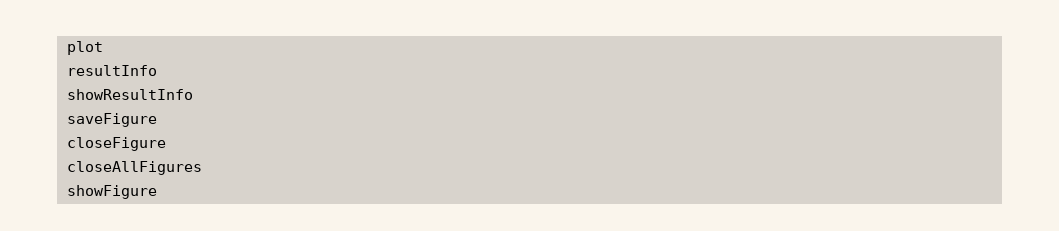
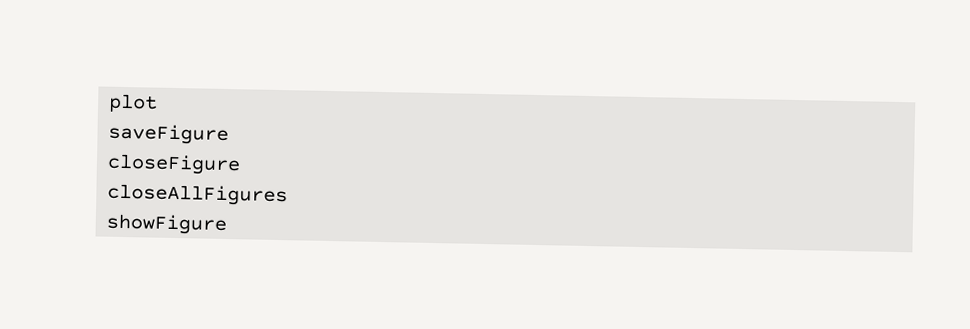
[67,65,158,76] [67,89,194,100] // resultInfo // showResultInfo -> (158, 103) none

